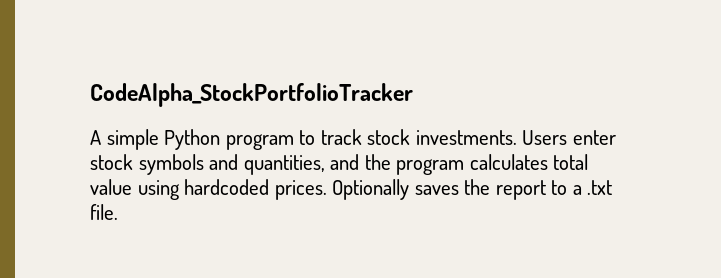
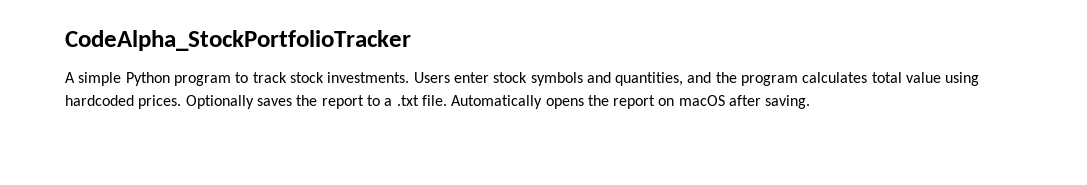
(118, 212) none -> [451,95,811,109] Automatically opens the report on macOS after saving.

